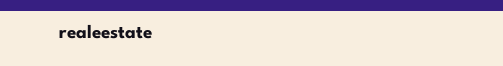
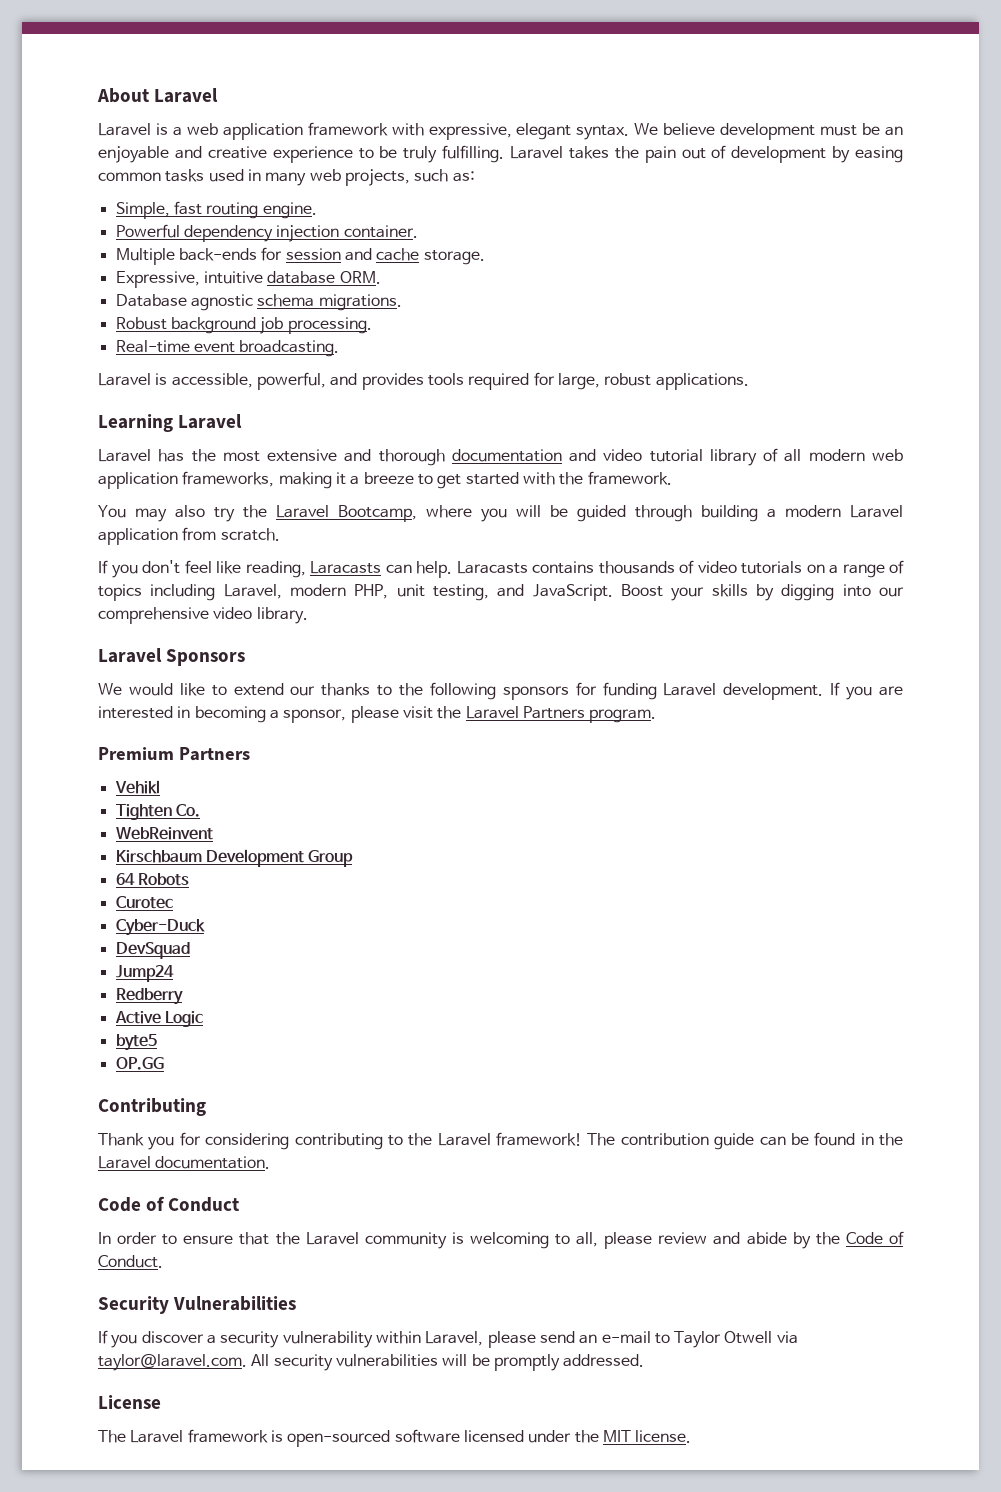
[59,24,152,39] realeestate -> [97,88,219,103] [98,122,904,140] [98,145,903,163] [98,169,475,186] [115,201,317,219] [115,224,418,242] [115,247,485,265] [115,271,381,288] [115,294,402,311] [115,317,372,334] [115,340,340,357] [98,372,749,390] [98,414,243,432] [98,448,903,466] [98,471,672,489] [98,505,903,522] [98,527,280,545] [98,560,904,578] [98,584,905,601] [98,607,308,624] [98,648,246,666] [98,682,903,700] [98,706,657,723] [98,747,250,761] [114,780,160,794] [115,804,200,820] [115,827,213,840] [115,849,354,867] [115,873,189,886] [115,896,173,909] [115,919,205,936] [115,942,190,959] [115,965,174,982] [115,988,183,1005] [114,1011,203,1027] [115,1034,157,1051] [115,1057,164,1070] [98,1098,206,1116] [98,1132,903,1150] [98,1156,271,1169] [98,1196,240,1212] [98,1231,904,1249] [98,1255,163,1268] [98,1296,297,1314] [98,1330,798,1348] [98,1354,645,1371] [98,1395,161,1409] [98,1429,692,1447] About Laravel // Laravel is a web application framework with expressive, elegant syntax. We believe development must be an enjoyable and creative experience to be truly fulfilling. Laravel takes the pain out of development by easing common tasks used in many web projects, such as: // Simple, fast routing engine. // Powerful dependency injection container. // Multiple back-ends for session and cache storage. // Expressive, intuitive database ORM. // Database agnostic schema migrations. // Robust background job processing. // Real-time event broadcasting. // Laravel is accessible, powerful, and provides tools required for large, robust applications. // Learning Laravel // Laravel has the most extensive and thorough documentation and video tutorial library of all modern web application frameworks, making it a breeze to get started with the framework. // You may also try the Laravel Bootcamp, where you will be guided through building a modern Laravel application from scratch. // If you don't feel like reading, Laracasts can help. Laracasts contains thousands of video tutorials on a range of topics including Laravel, modern PHP, unit testing, and JavaScript. Boost your skills by digging into our comprehensive video library. // Laravel Sponsors // We would like to extend our thanks to the following sponsors for funding Laravel development. If you are interested in becoming a sponsor, please visit the Laravel Partners program. // Premium Partners // Vehikl // Tighten Co. // WebReinvent // Kirschbaum Development Group // 64 Robots // Curotec // Cyber-Duck // DevSquad // Jump24 // Redberry // Active Logic // byte5 // OP.GG // Contributing // Thank you for considering contributing to the Laravel framework! The contribution guide can be found in the Laravel documentation. // Code of Conduct // In order to ensure that the Laravel community is welcoming to all, please review and abide by the Code of Conduct. // Security Vulnerabilities // If you discover a security vulnerability within Laravel, please send an e-mail to Taylor Otwell via taylor@laravel.com. All security vulnerabilities will be promptly addressed. // License // The Laravel framework is open-sourced software licensed under the MIT license.

